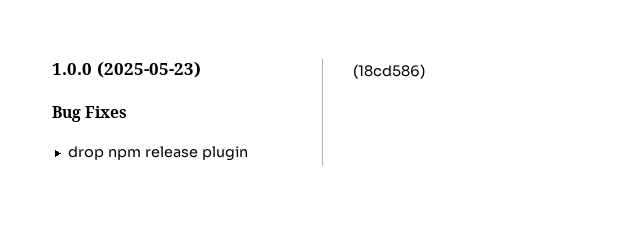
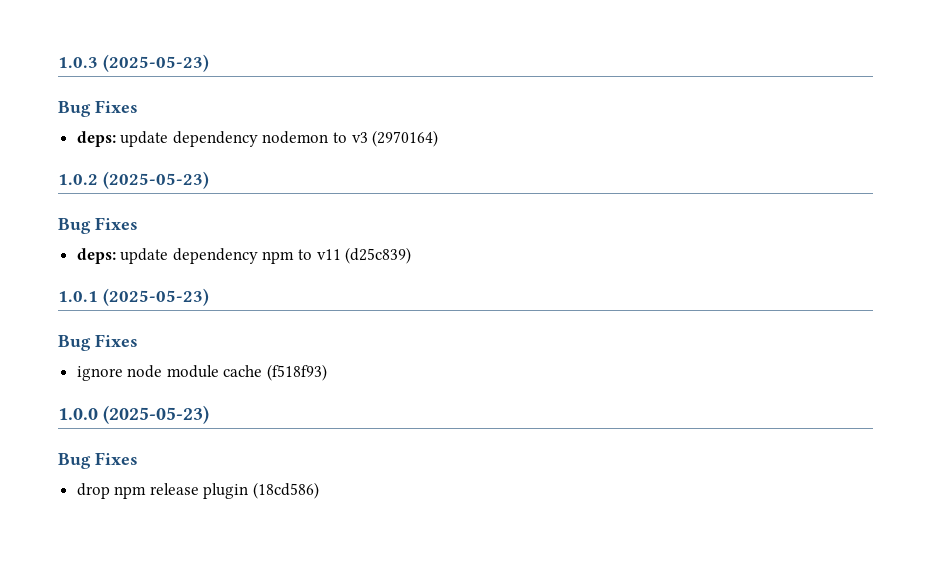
(52, 69) none -> [58,54,209,72] [58,100,138,117] [76,130,439,147] [58,171,209,189] [58,217,138,234] [76,247,412,264] [58,288,209,306] [58,334,138,351] [76,364,328,381] 1.0.3 (2025-05-23) // Bug Fixes // deps: update dependency nodemon to v3 (2970164) // 1.0.2 (2025-05-23) // Bug Fixes // deps: update dependency npm to v11 (d25c839) // 1.0.1 (2025-05-23) // Bug Fixes // ignore node module cache (f518f93) //

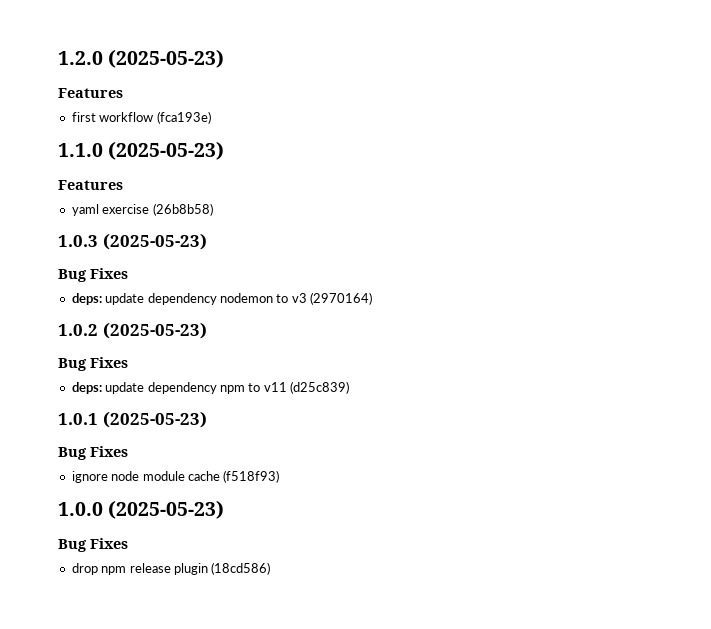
(58, 62) none -> [58,49,225,68] [58,88,123,98] [71,111,211,124] [58,141,225,160] [58,180,123,190] [71,203,213,216] 1.2.0 (2025-05-23) // Features // first workflow (fca193e) // 1.1.0 (2025-05-23) // Features // yaml exercise (26b8b58) //

